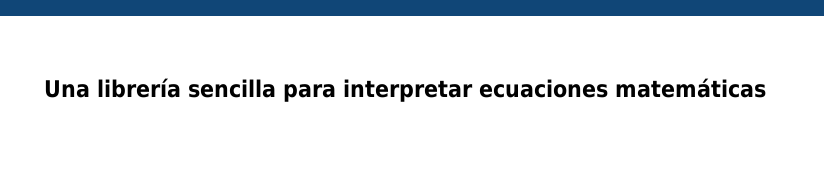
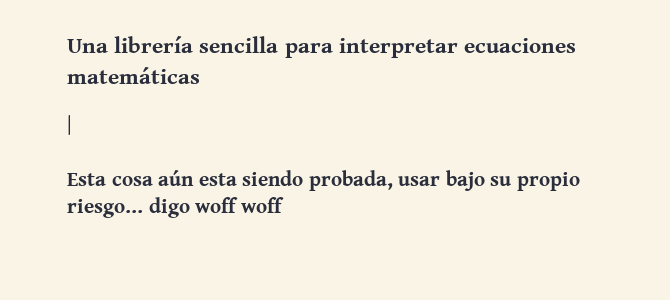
(766, 88) none -> [67,115,71,135] [67,170,580,191] [67,197,284,218] // | // Esta cosa aún esta siendo probada, usar bajo su propio riesgo... digo woff woff

